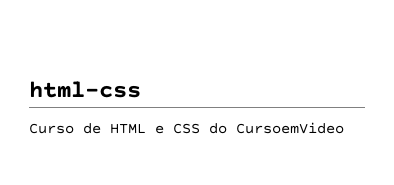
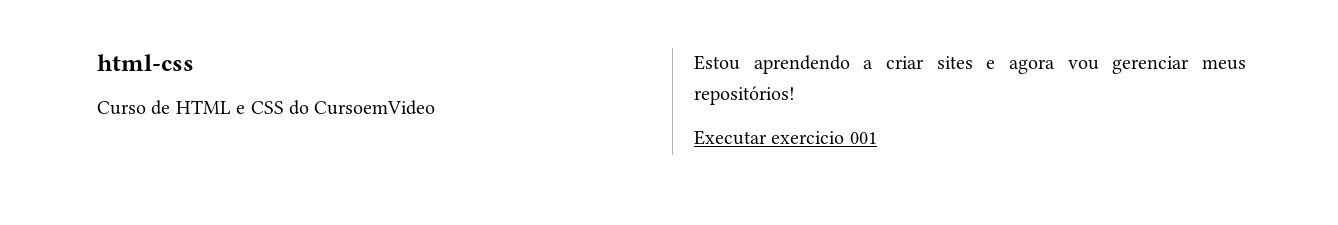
(344, 128) none -> [694,55,1246,74] [694,86,795,105] [694,130,877,145] // Estou aprendendo a criar sites e agora vou gerenciar meus repositórios! // Executar exercicio 001

